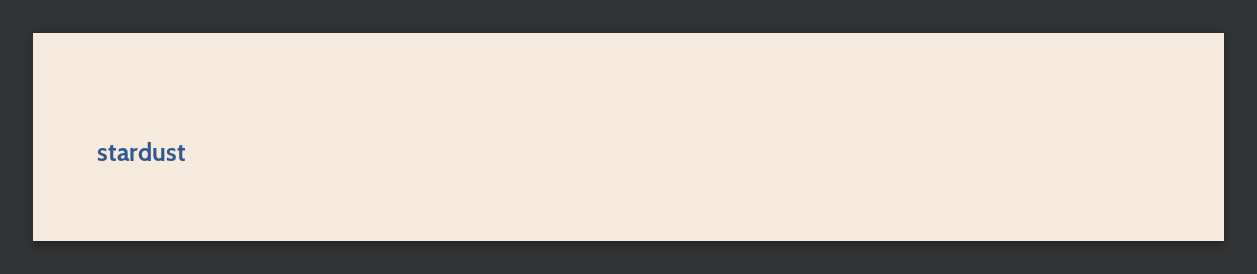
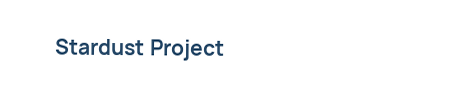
[97,142,186,161] stardust -> [54,38,225,61] Stardust Project

